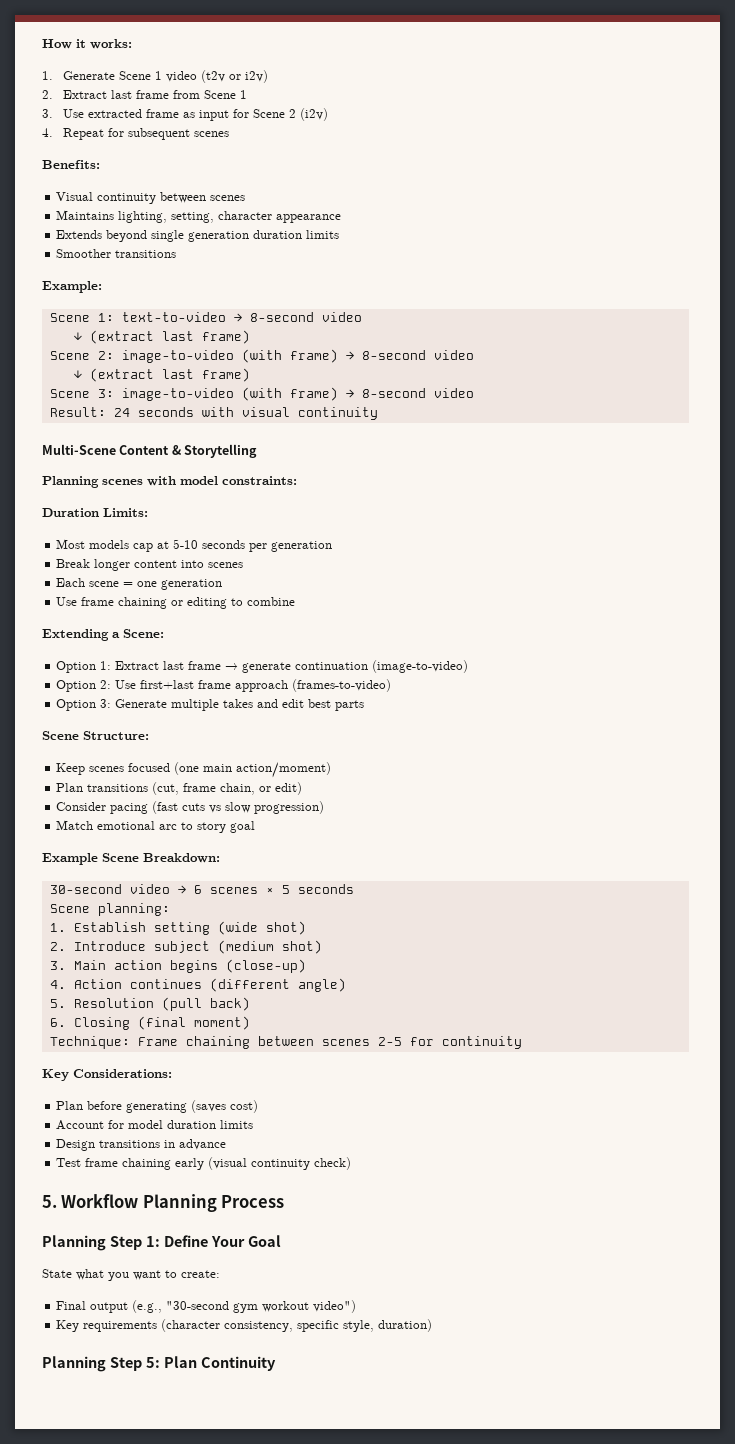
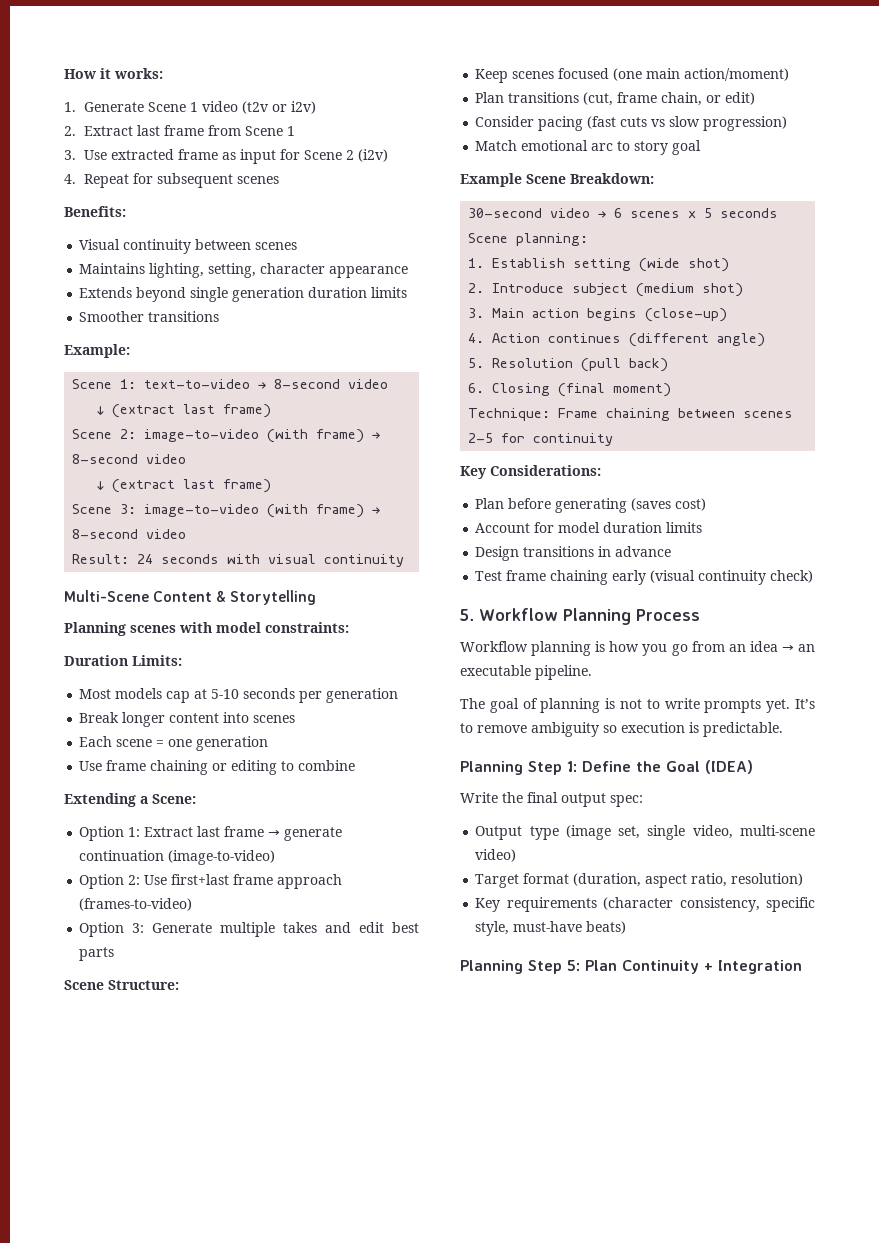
(285, 1201) none -> [460,641,815,656] [460,665,592,680] [460,698,815,713] [460,722,783,737] // Workflow planning is how you go from an idea → an executable pipeline. // The goal of planning is not to write prompts yet. It’s to remove ambiguity so execution is predictable.
[210,1236,245,1247] Your -> [636,761,661,772] the
[42,1269,220,1281] [56,1300,357,1313] // State what you want to create: // Final output (e.g., "30-second gym workout video") -> [705,760,753,774] [460,792,643,807] [475,825,815,840] [475,849,517,862] [475,873,804,888] (IDEA) // Write the final output spec: // Output type (image set, single video, multi-scene video) // Target format (duration, aspect ratio, resolution)
[378,1319,433,1332] duration) -> [513,921,627,934] must-have beats)
(276, 1363) none -> [704,960,802,974] + Integration

